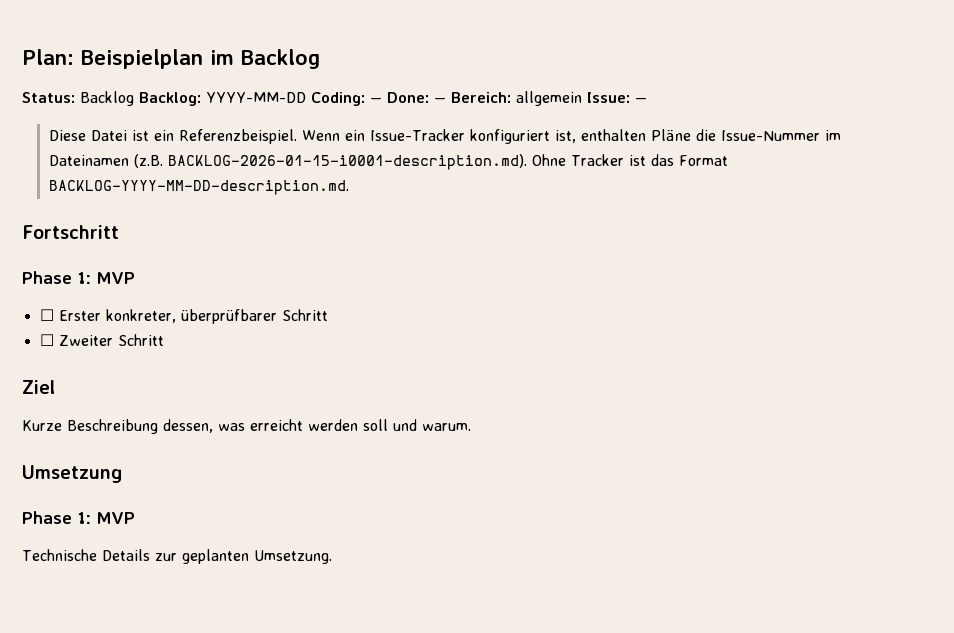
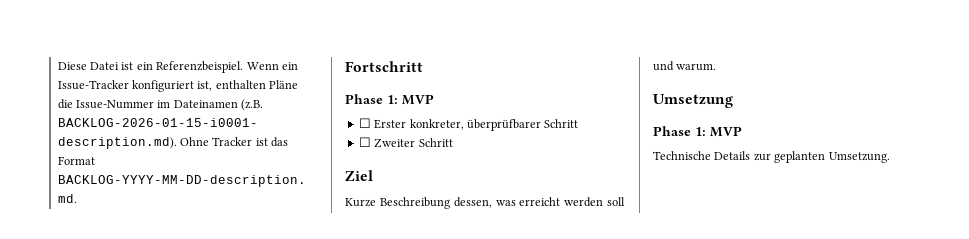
[22,49,320,69] [22,91,647,106] Plan: Beispielplan im Backlog // Status: Backlog Backlog: YYYY-MM-DD Coding: — Done: — Bereich: allgemein Issue: — // -> (57, 66) none

